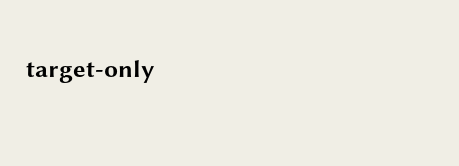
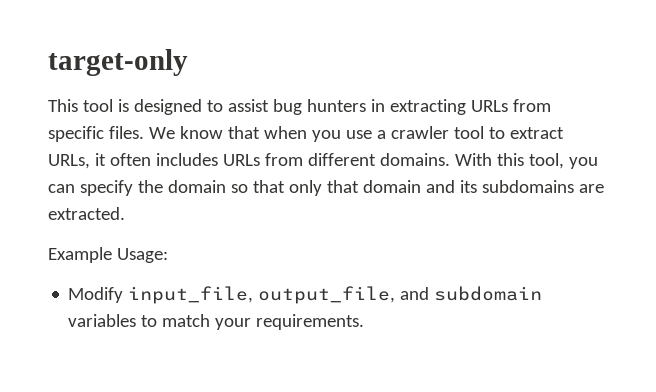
(154, 71) none -> [48,99,551,115] [48,126,564,142] [48,153,598,169] [48,180,604,196] [48,207,125,220] [48,247,168,263] [68,286,543,304] [68,314,365,330] // This tool is designed to assist bug hunters in extracting URLs from specific files. We know that when you use a crawler tool to extract URLs, it often includes URLs from different domains. With this tool, you can specify the domain so that only that domain and its subdomains are extracted. // Example Usage: // Modify input_file, output_file, and subdomain variables to match your requirements.

